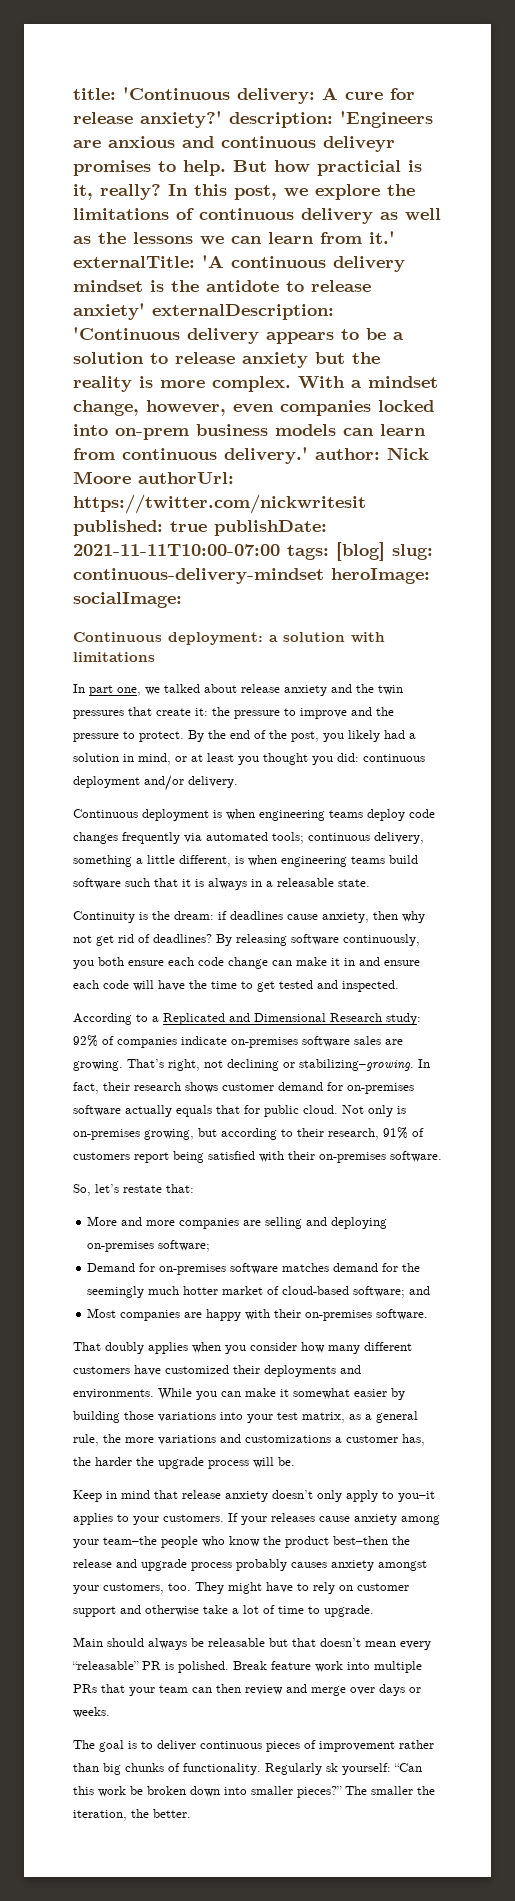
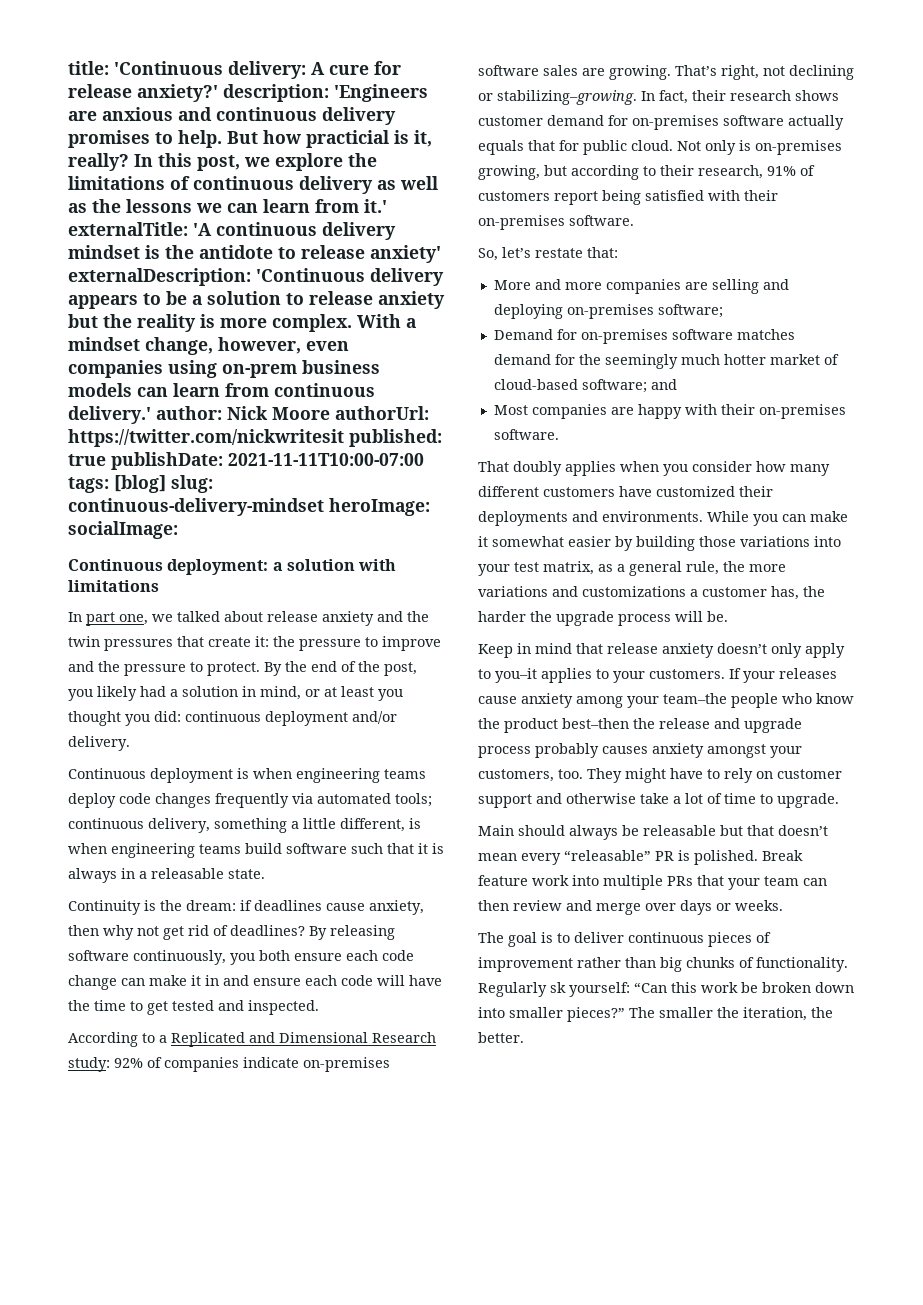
[323,136,395,152] deliveyr -> [322,107,396,125] delivery
[378,400,434,412] [73,424,108,436] locked into -> [168,360,217,378] using

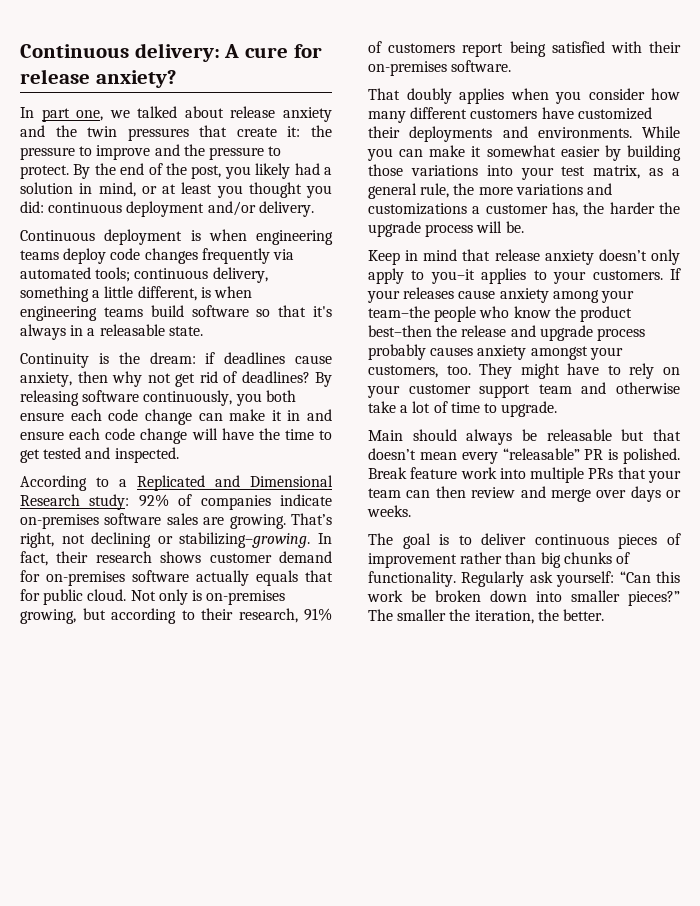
[68,61,223,75] title: 'Continuous -> [20,44,129,58] Continuous
[137,84,428,102] [68,107,396,125] [68,130,432,148] [68,153,377,171] [68,176,438,194] [68,199,387,213] [68,222,396,240] [68,245,441,263] [68,268,444,286] [68,291,445,309] [68,314,416,332] [68,337,349,355] [68,360,380,378] [68,383,375,397] [68,406,429,424] [68,429,442,447] [68,452,424,470] [68,475,213,493] [68,498,430,516] [68,521,178,539] [68,559,397,575] [68,580,159,592] anxiety?' description: 'Engineers are anxious and continuous delivery promises to help. But how practicial is it, really? In this post, we explore the limitations of continuous delivery as well as the lessons we can learn from it.' externalTitle: 'A continuous delivery mindset is the antidote to release anxiety' externalDescription: 'Continuous delivery appears to be a solution to release anxiety but the reality is more complex. With a mindset change, however, even companies using on-prem business models can learn from continuous delivery.' author: Nick Moore authorUrl: https://twitter.com/nickwritesit published: true publishDate: 2021-11-11T10:00-07:00 tags: [blog] slug: continuous-delivery-mindset heroImage: socialImage: // Continuous deployment: a solution with limitations -> [95,70,176,88] anxiety?
[351,843,444,854] such that it is -> [256,305,332,317] so that it's
(373, 980) none -> [140,428,188,444] change
[478,247,618,261] [493,279,789,294] [493,304,723,319] [493,329,795,344] [493,354,839,369] [493,379,677,393] [493,404,846,419] [493,429,559,440] // So, let’s restate that: // More and more companies are selling and deploying on-premises software; // Demand for on-premises software matches demand for the seemingly much hotter market of cloud-based software; and // Most companies are happy with their on-premises software. -> (512, 66) none
(773, 775) none -> [367,385,400,398] your
(532, 801) none -> [538,384,572,394] team
[550,982,566,993] sk -> [529,571,553,583] ask

